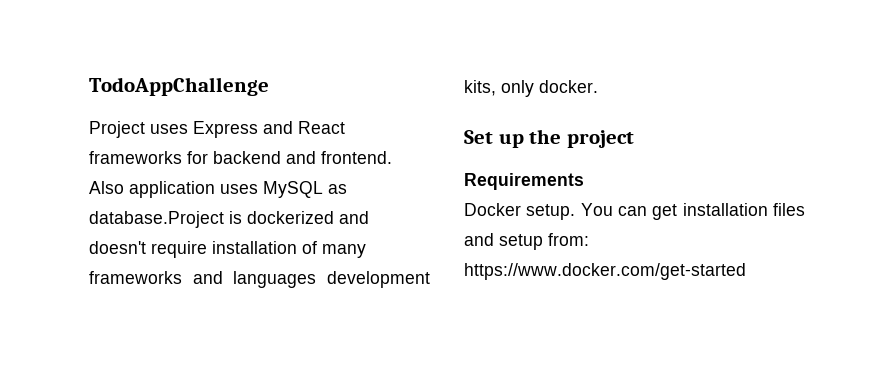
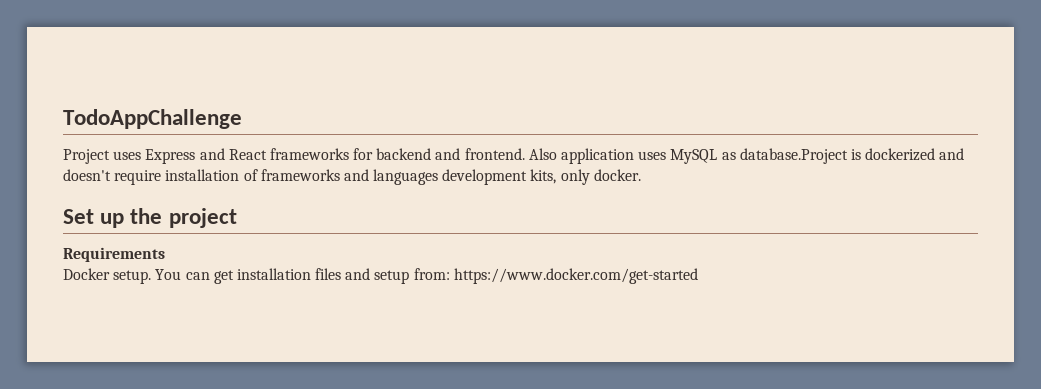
[322,244,366,258] many -> (258, 175) none

